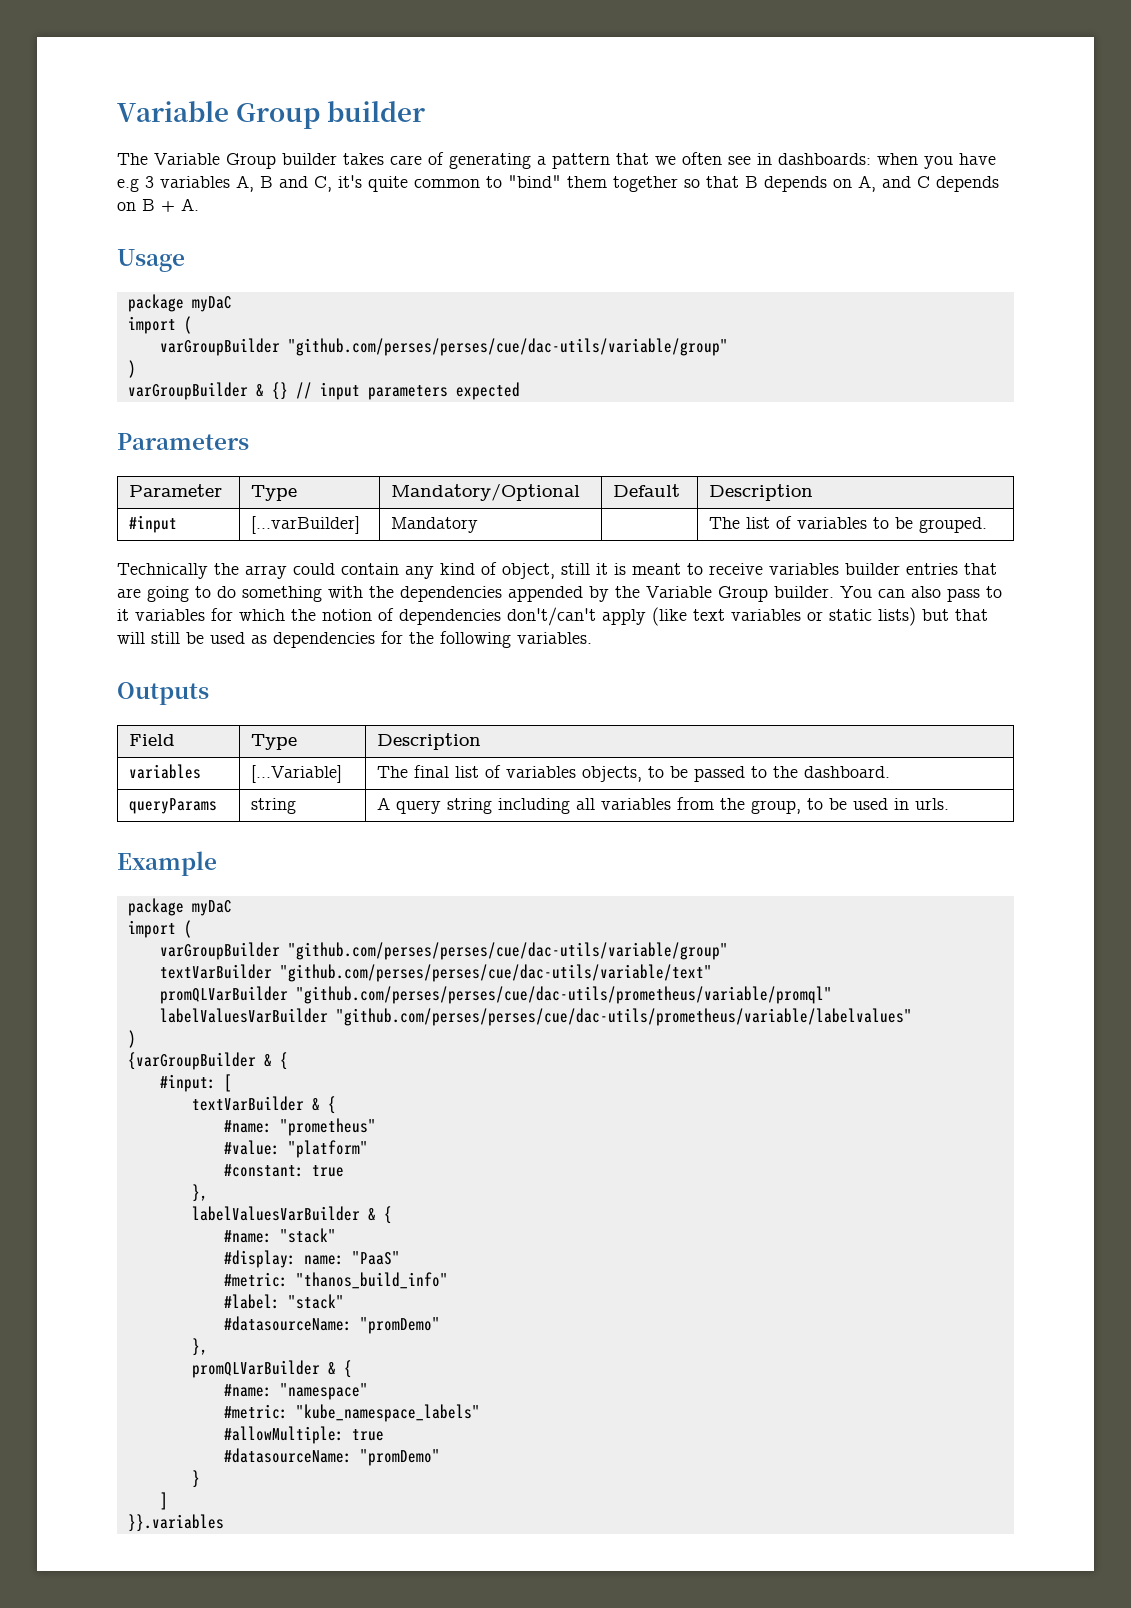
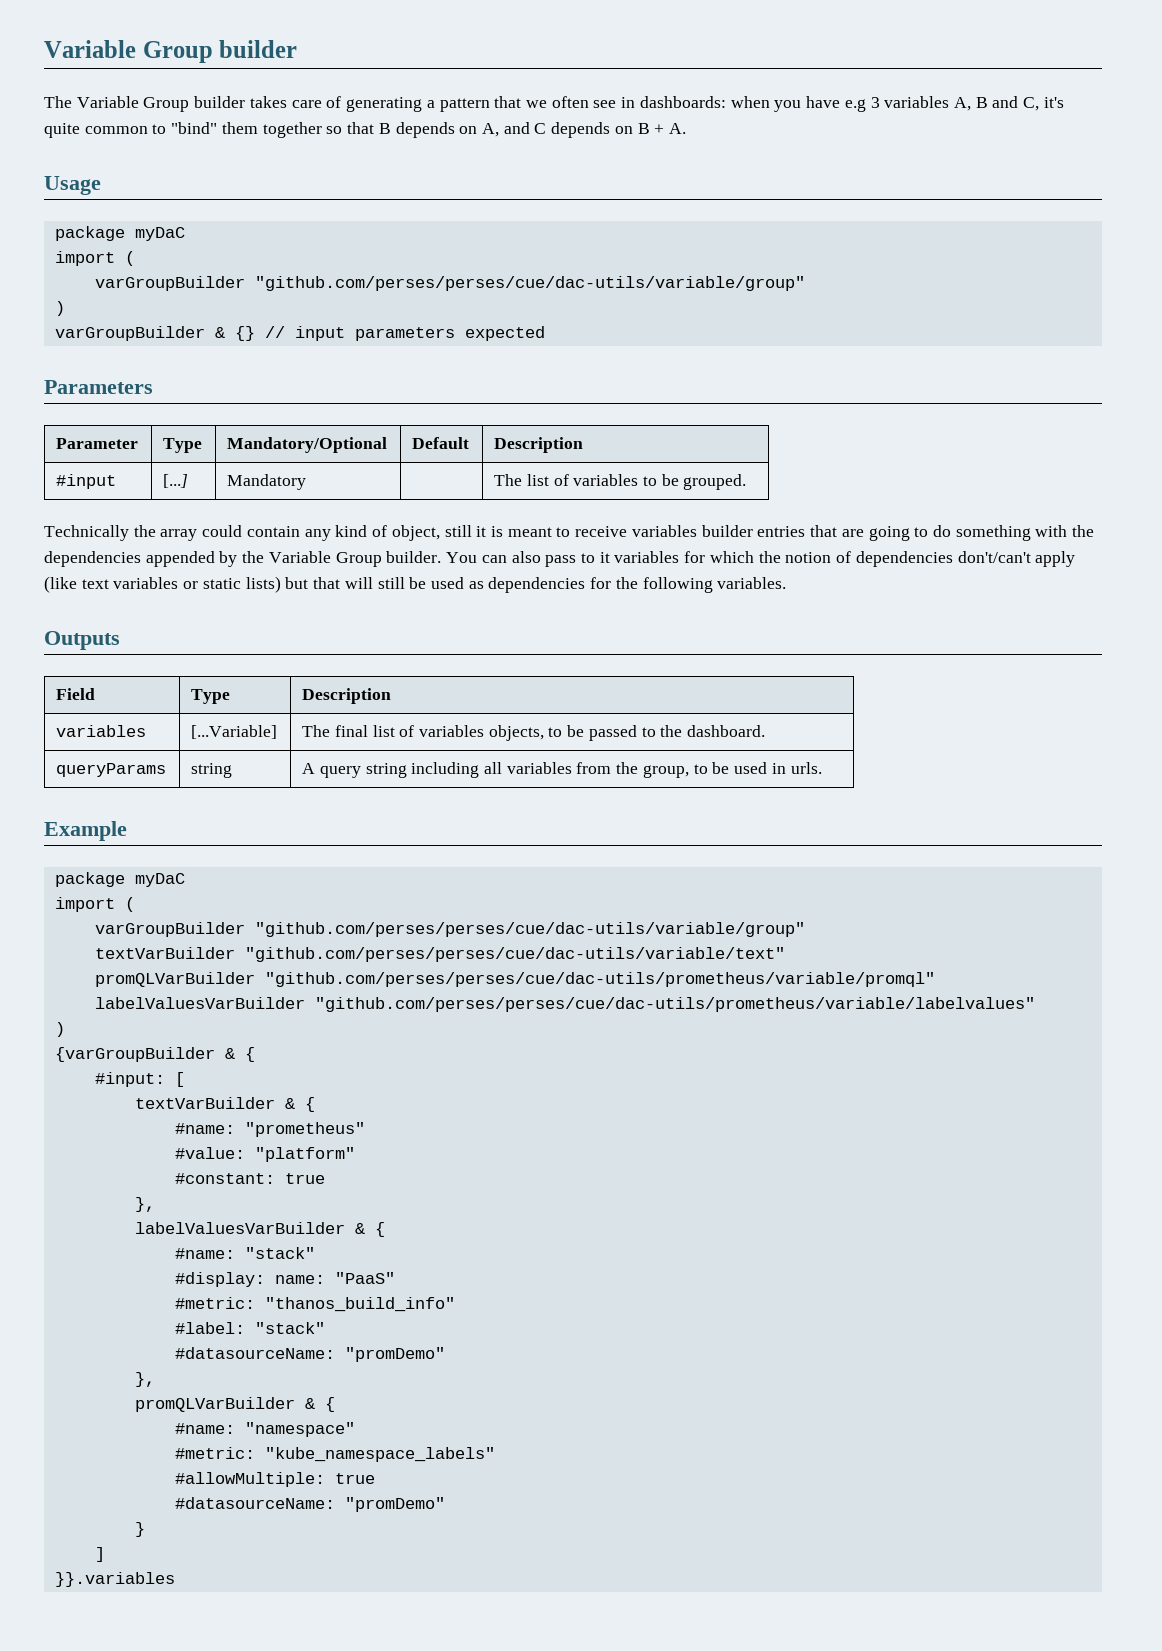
[251,516,361,534] [...varBuilder] -> [163,474,189,488] [...]

